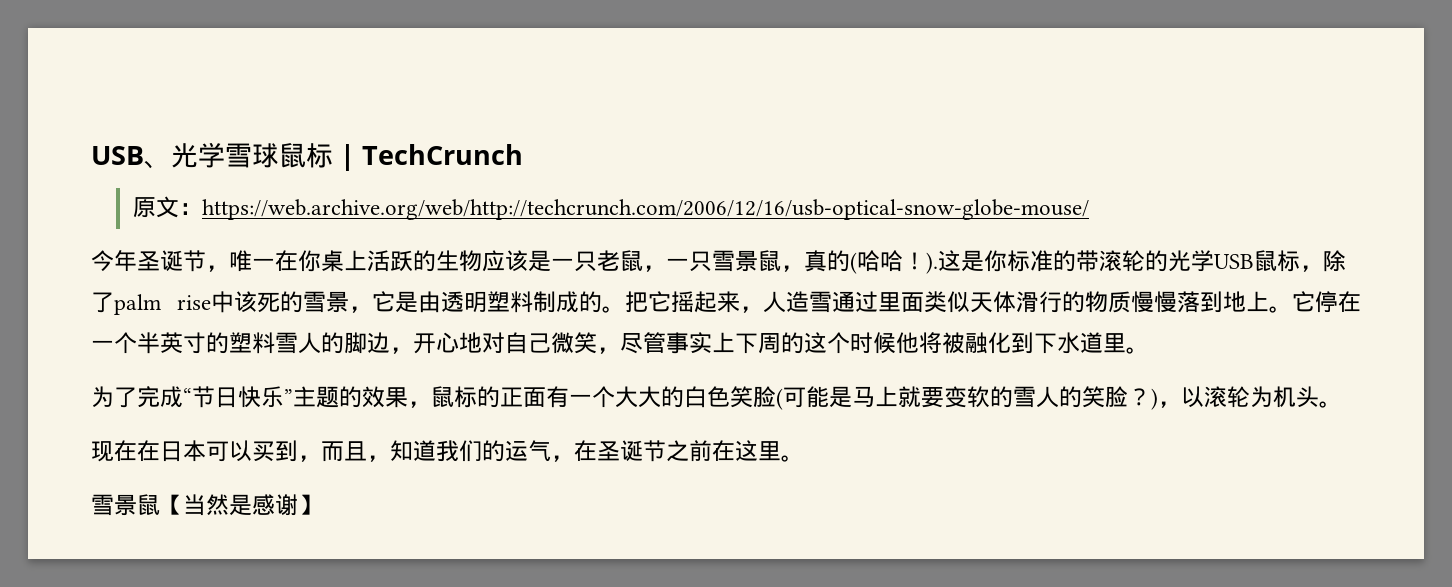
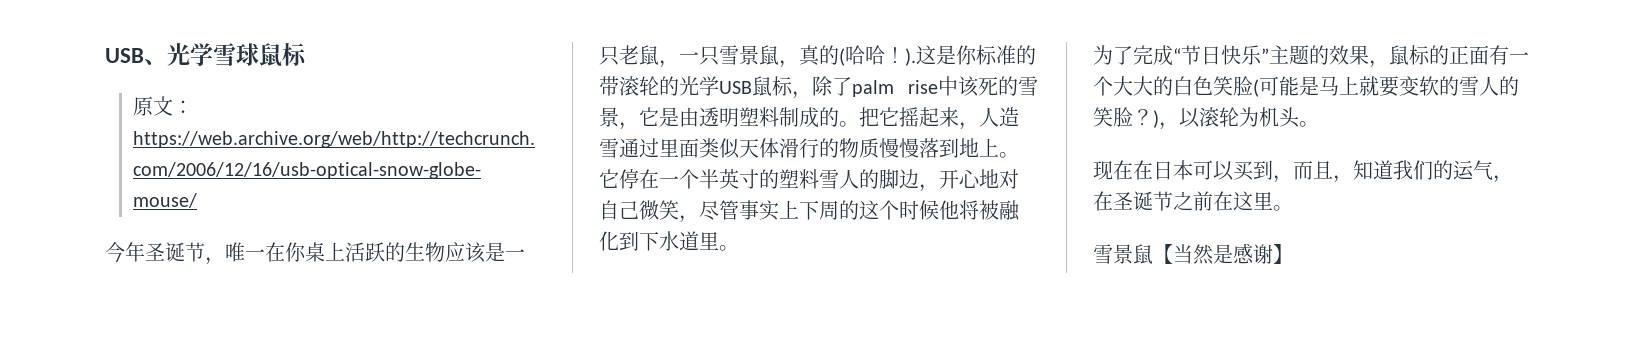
[340,144,524,171] | TechCrunch -> (307, 54) none

